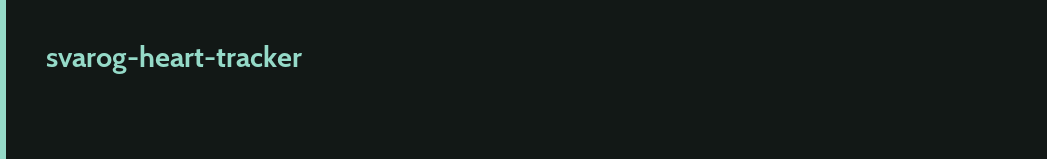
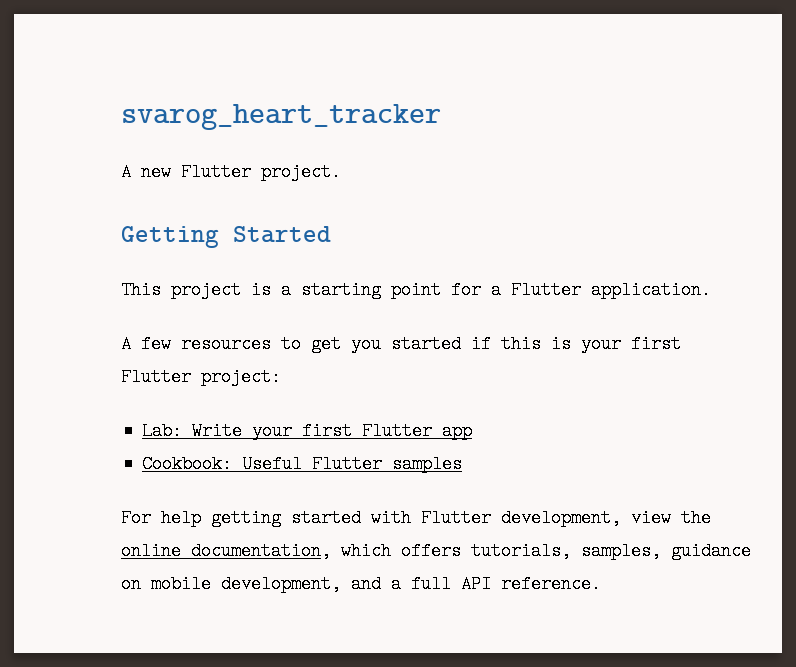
[46,45,302,74] svarog-heart-tracker -> [121,104,441,130] [121,163,341,181] [121,226,331,248] [121,281,711,299] [121,335,681,353] [121,368,281,386] [142,422,473,440] [142,455,463,473] [121,509,711,527] [121,542,751,560] [121,575,601,593] svarog_heart_tracker // A new Flutter project. // Getting Started // This project is a starting point for a Flutter application. // A few resources to get you started if this is your first Flutter project: // Lab: Write your first Flutter app // Cookbook: Useful Flutter samples // For help getting started with Flutter development, view the online documentation, which offers tutorials, samples, guidance on mobile development, and a full API reference.

